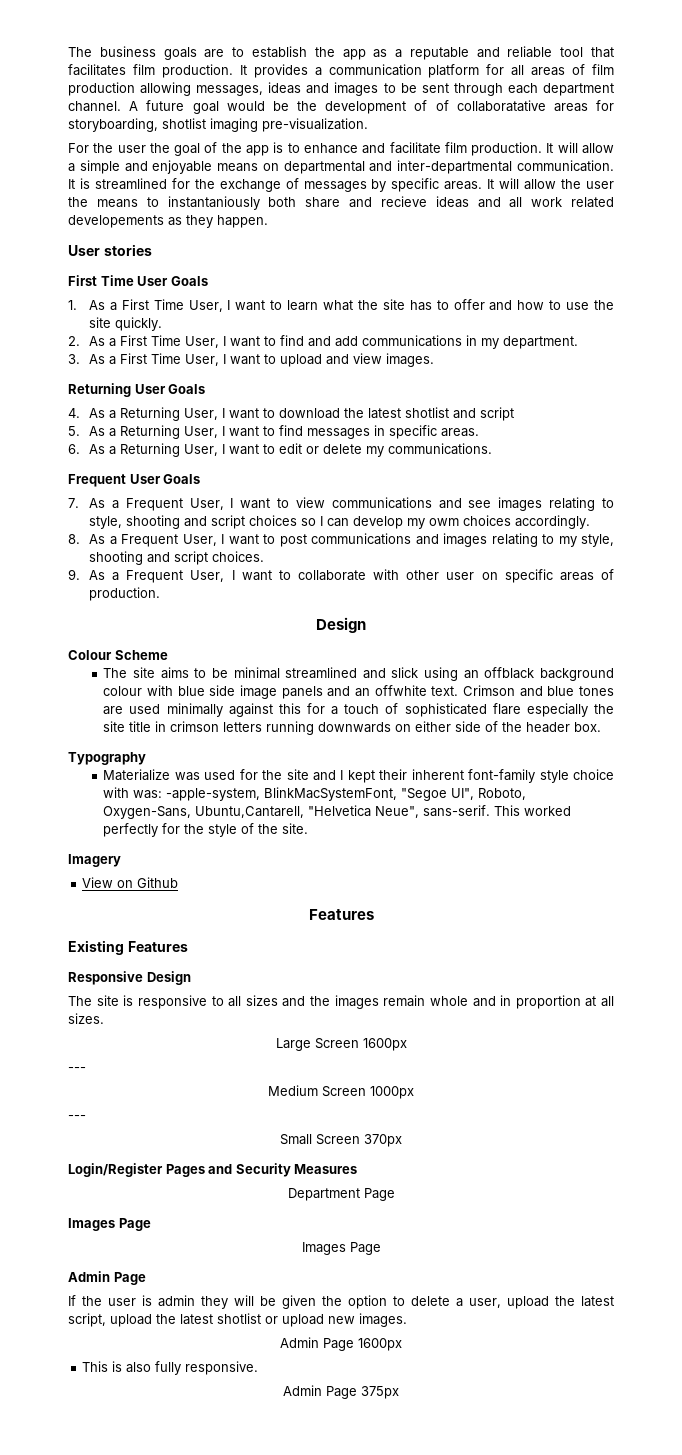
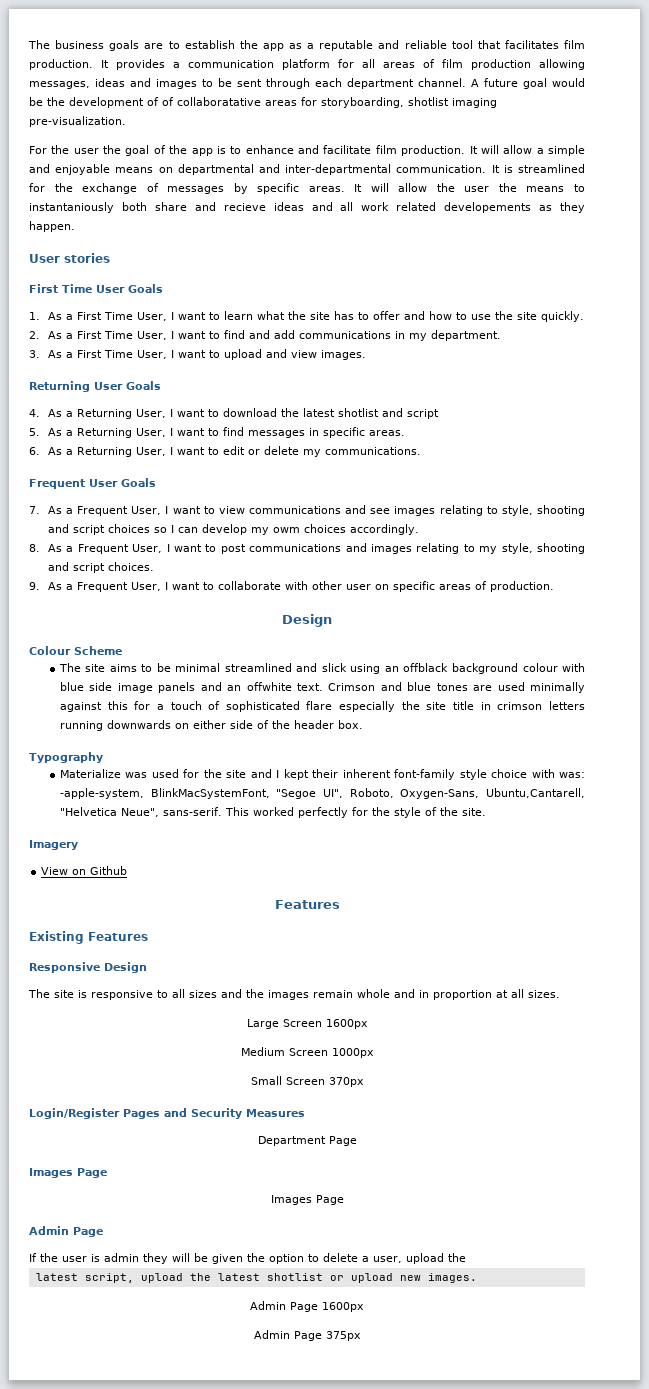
[68,1067,86,1072] // --- -> (368, 1024) none
[68,1115,86,1120] // --- -> (374, 1053) none
(575, 1301) none -> (466, 1257) //
[82,1361,259,1375] // This is also fully responsive. -> (364, 1307) none

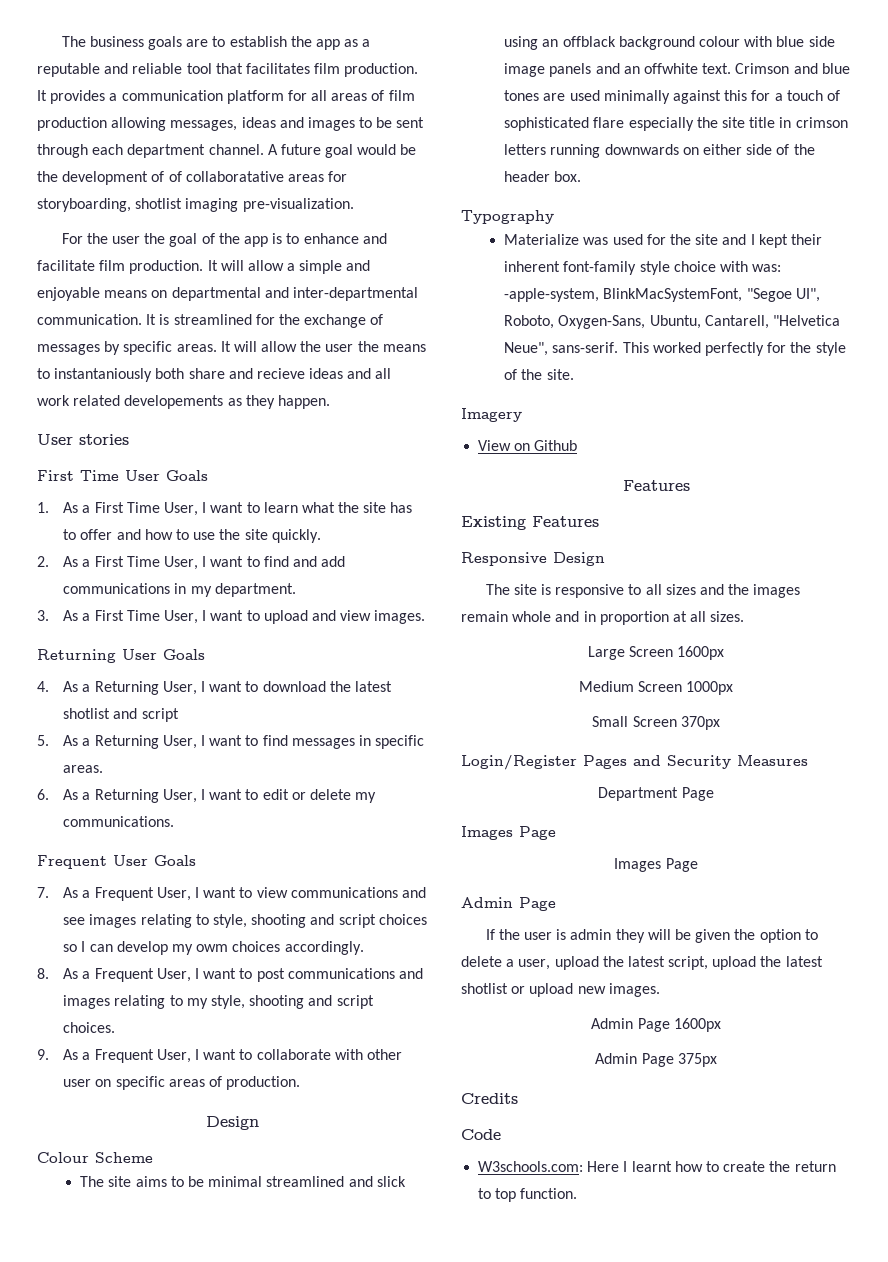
[486,788,585,798] Ubuntu,Cantarell, -> [649,315,769,329] Ubuntu, Cantarell,
(466, 1257) // -> (624, 961) none
(361, 1336) none -> [461,1093,518,1104] [461,1129,501,1140] [478,1161,836,1172] [478,1188,578,1202] // Credits // Code // W3schools.com: Here I learnt how to create the return to top function.

